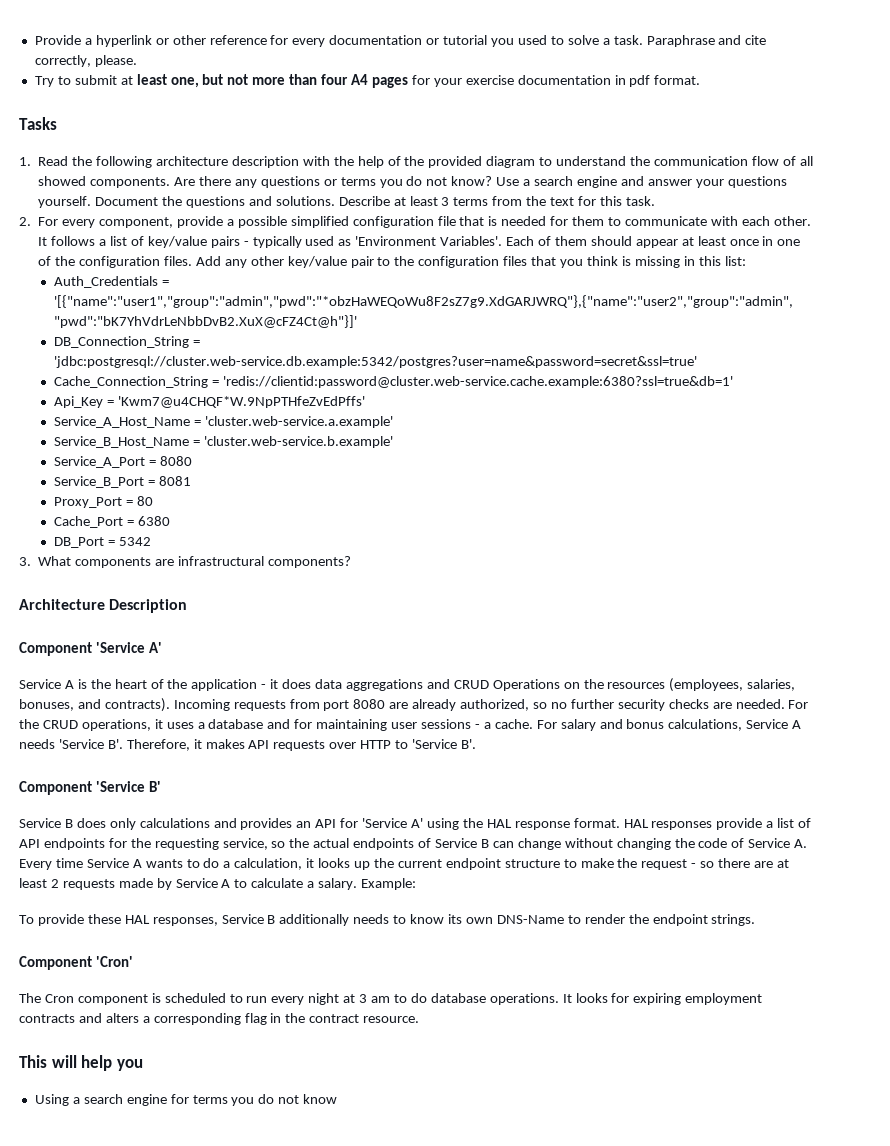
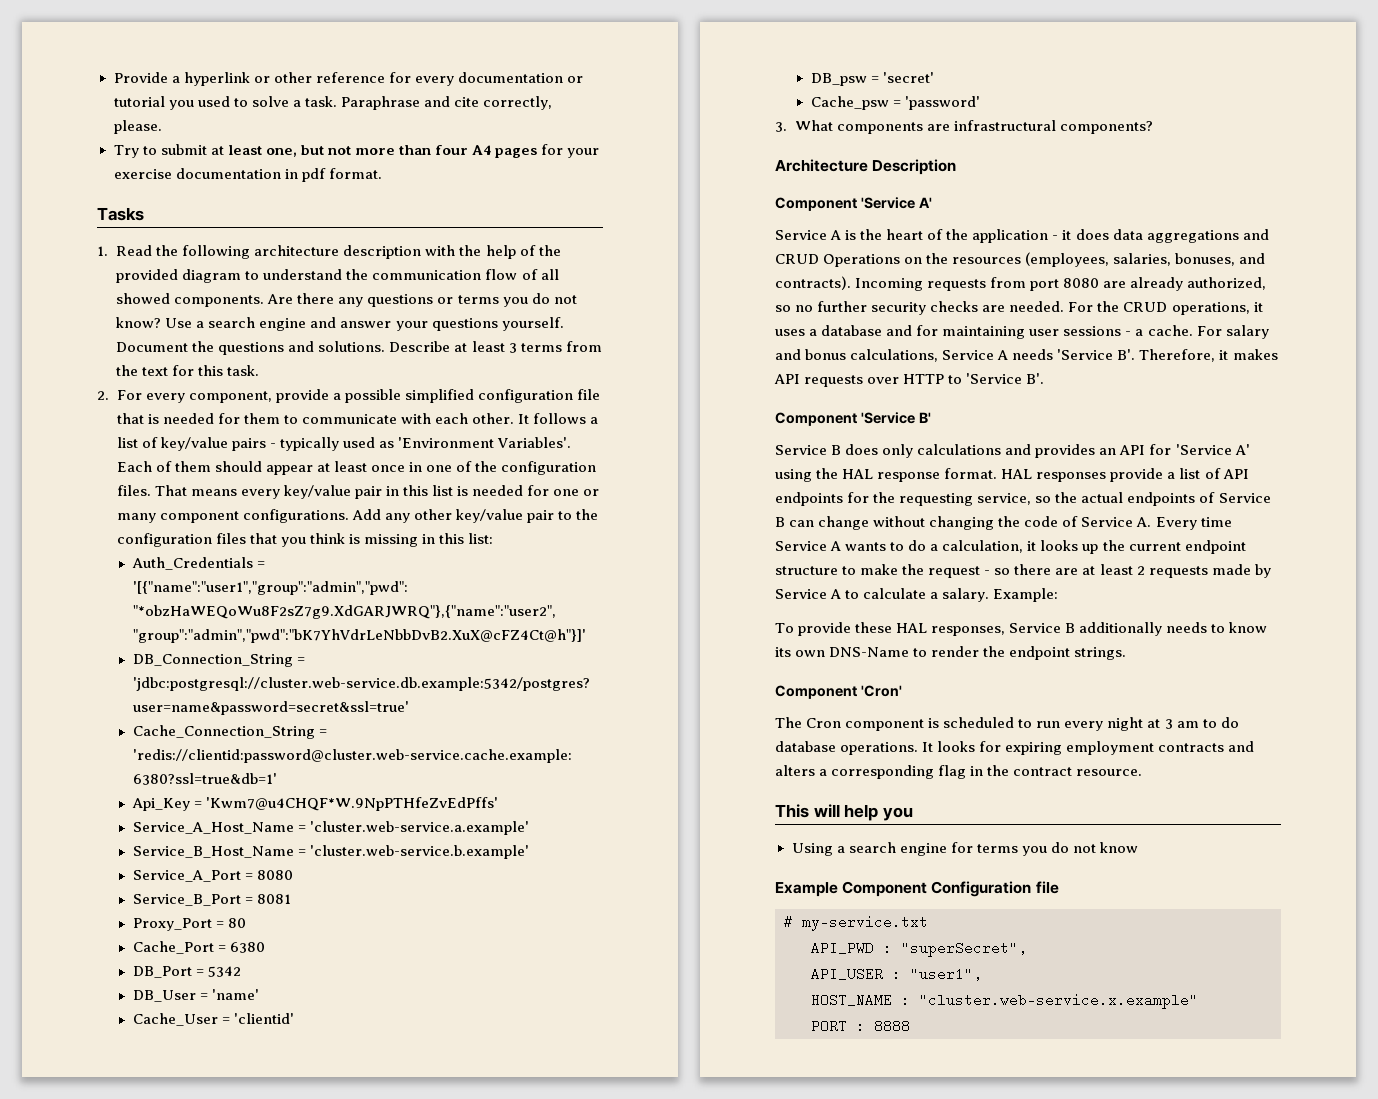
(192, 261) none -> [154,485,600,499] [116,509,349,523] That means every key/value pair in this list is needed for one or many component configurations.
(151, 541) none -> [132,989,259,1002] [132,1013,294,1026] [810,72,934,86] [810,96,980,110] // DB_User = 'name' // Cache_User = 'clientid' // DB_psw = 'secret' // Cache_psw = 'password'
(338, 1099) none -> [775,881,1059,897] [784,915,928,931] [811,941,1027,957] [811,967,982,981] [811,993,1198,1009] [811,1019,910,1033] // Example Component Configuration file // # my-service.txt // API_PWD : "superSecret", // API_USER : "user1", // HOST_NAME : "cluster.web-service.x.example" // PORT : 8888

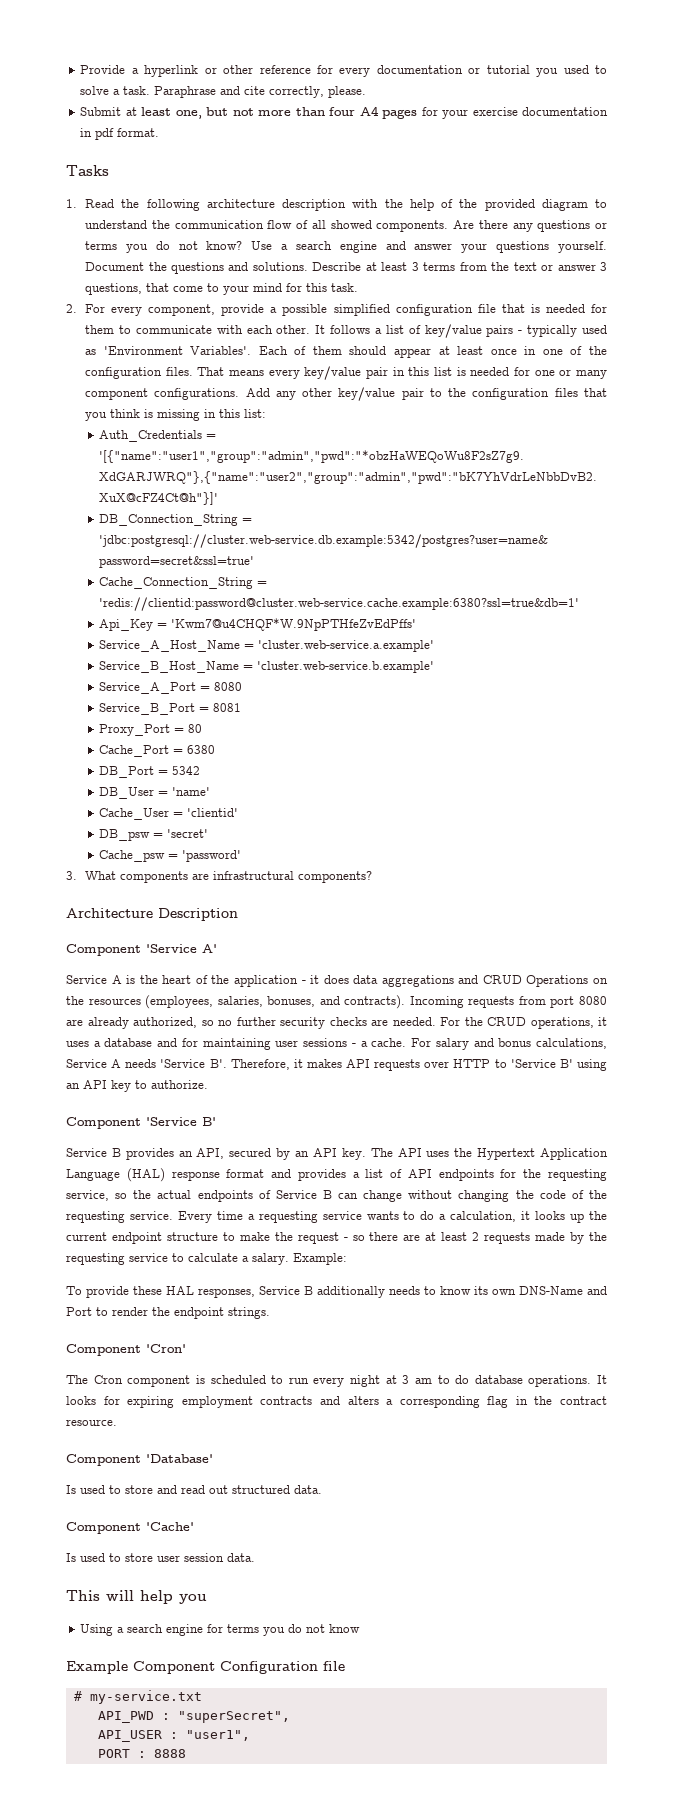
[113,144,207,158] Try to submit -> [80,107,122,116] Submit
(169, 371) none -> [541,262,607,271] [85,283,283,295] or answer 3 questions, that come to your mind
[1026,373,1045,384] B'. -> [559,1059,607,1071] [66,1080,208,1092] B' using an API key to authorize.
[845,444,1250,458] [775,468,1164,482] does only calculations and provides an API for 'Service A' using the HAL response format. HAL responses provide -> [125,1148,609,1160] [66,1168,346,1182] provides an API, secured by an API key. The API uses the Hypertext Application Language (HAL) response format and provides
[1081,517,1232,530] [775,541,842,551] Service A. Every time Service A -> [588,1190,607,1199] [66,1211,362,1223] the requesting service. Every time a requesting service
[775,589,842,599] Service A -> [589,1232,607,1241] [66,1253,168,1265] the requesting service
(910, 652) none -> [587,1286,607,1295] [66,1307,92,1316] and Port
(1143, 772) none -> [66,1454,213,1466] [66,1485,322,1494] [66,1522,194,1534] [66,1553,255,1562] // Component 'Database' // Is used to store and read out structured data. // Component 'Cache' // Is used to store user session data.
[811,993,1198,1009] // HOST_NAME : "cluster.web-service.x.example" -> (250, 1735) none

